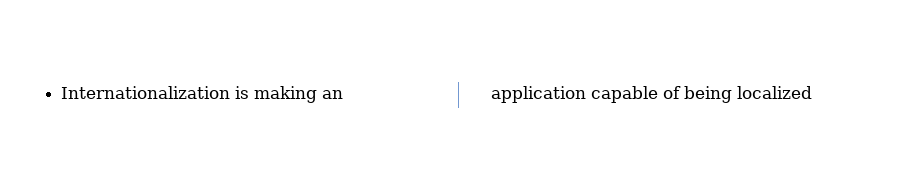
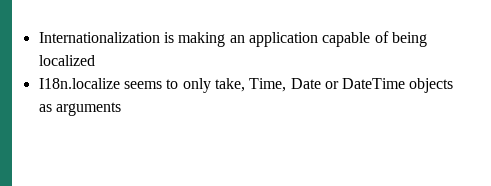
(813, 92) none -> [38,78,454,93] [38,102,121,116] // I18n.localize seems to only take, Time, Date or DateTime objects as arguments

